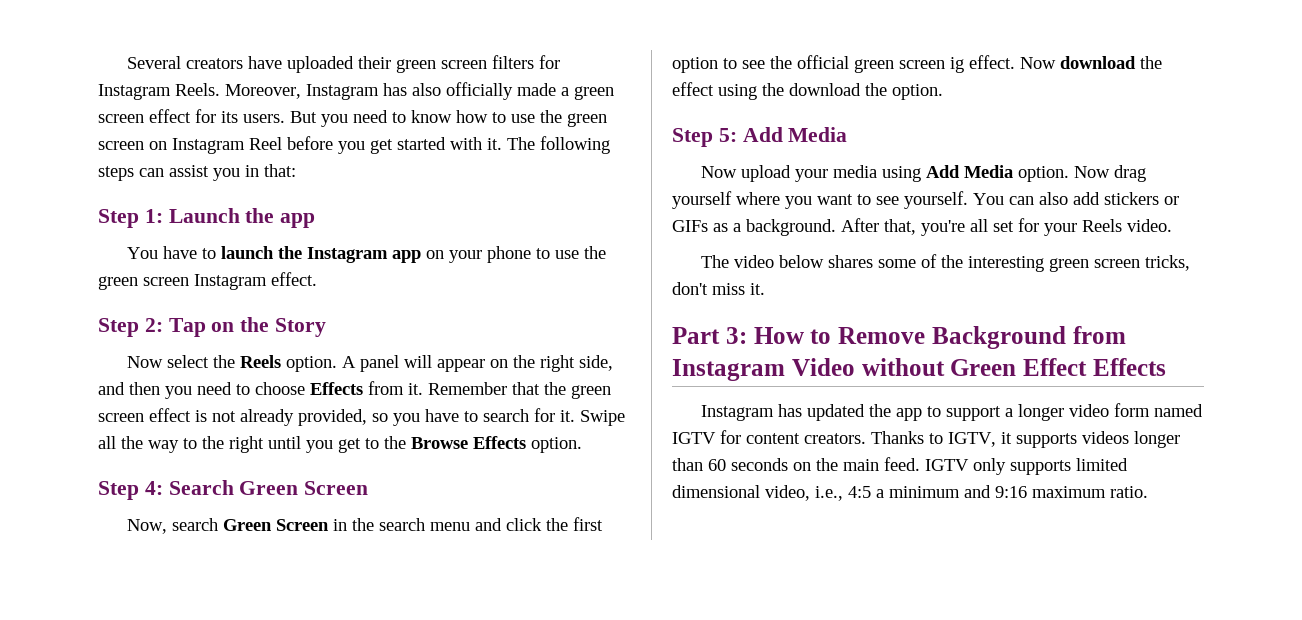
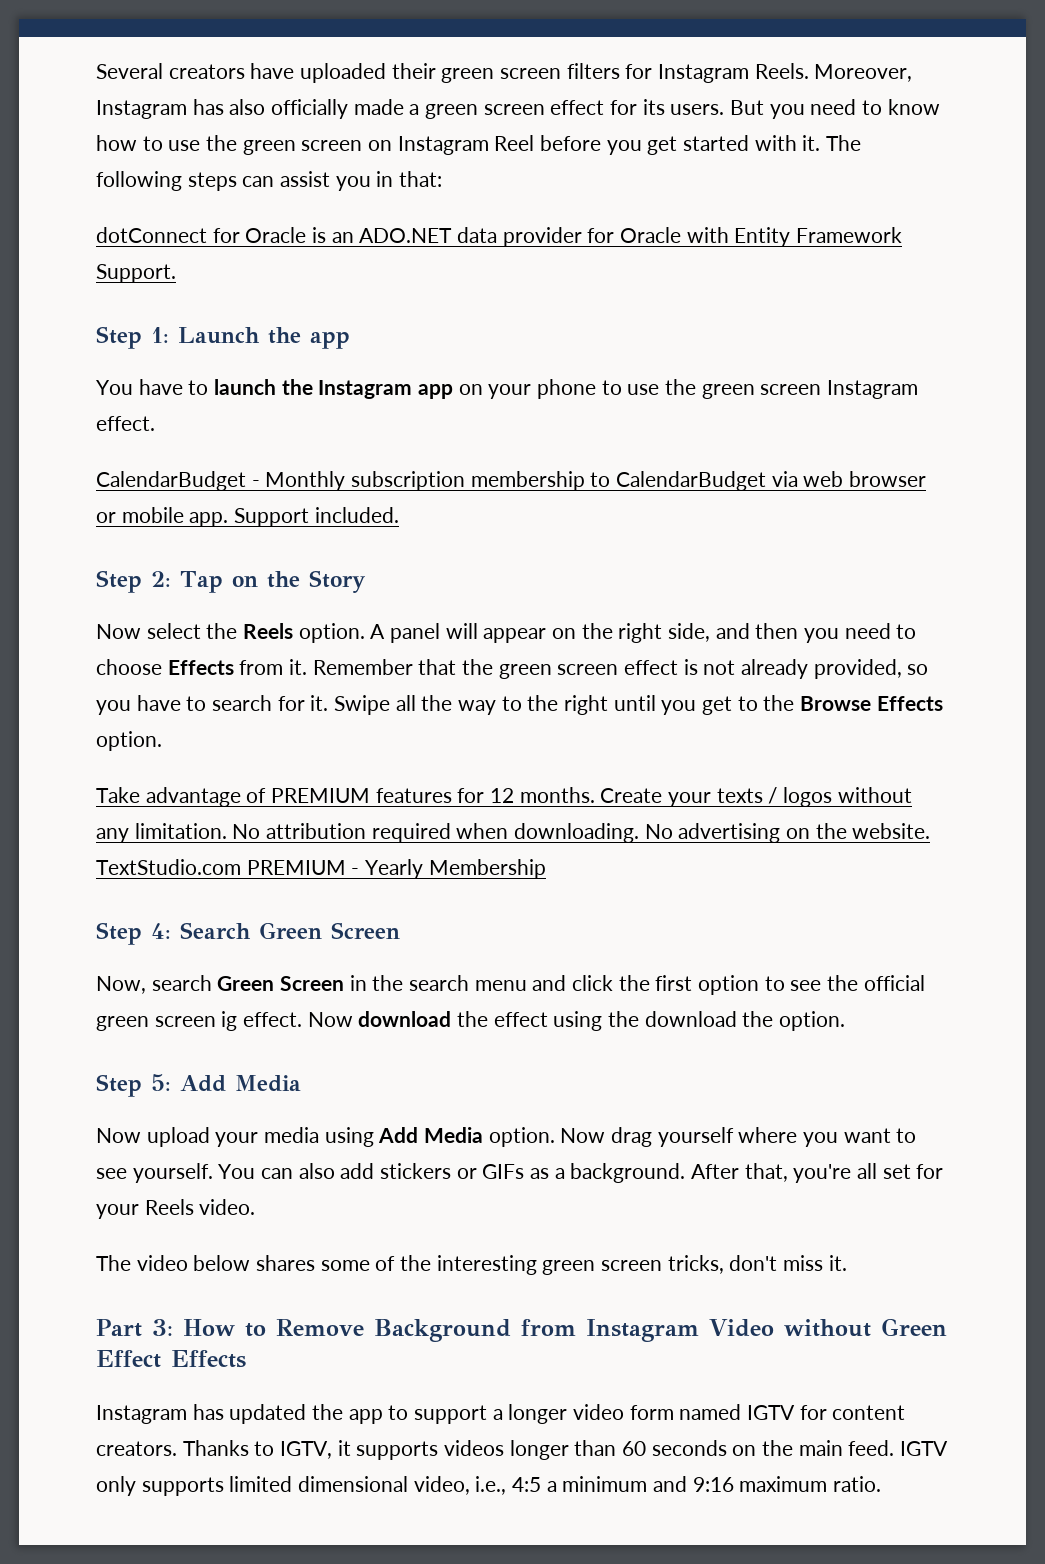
(296, 170) none -> [96,227,903,247] [96,264,176,283] // dotConnect for Oracle is an ADO.NET data provider for Oracle with Entity Framework Support.
(317, 279) none -> [96,471,927,491] [96,507,399,527] // CalendarBudget - Monthly subscription membership to CalendarBudget via web browser or mobile app. Support included.
(582, 445) none -> [96,787,912,807] [96,823,931,843] [96,859,546,879] // Take advantage of PREMIUM features for 12 months. Create your texts / logos without any limitation. No attribution required when downloading. No advertising on the website. TextStudio.com PREMIUM - Yearly Membership

